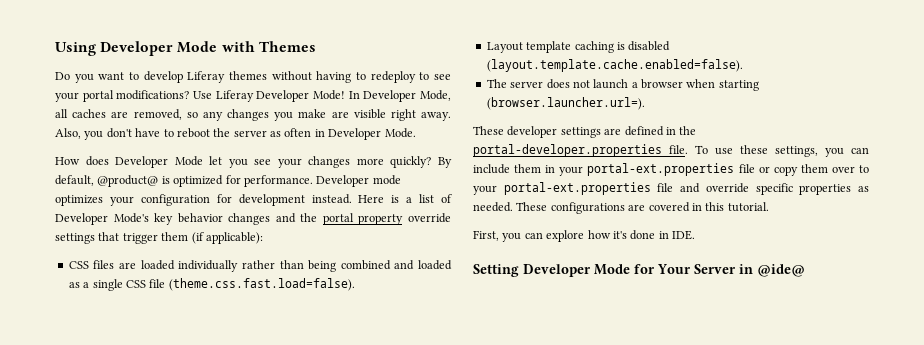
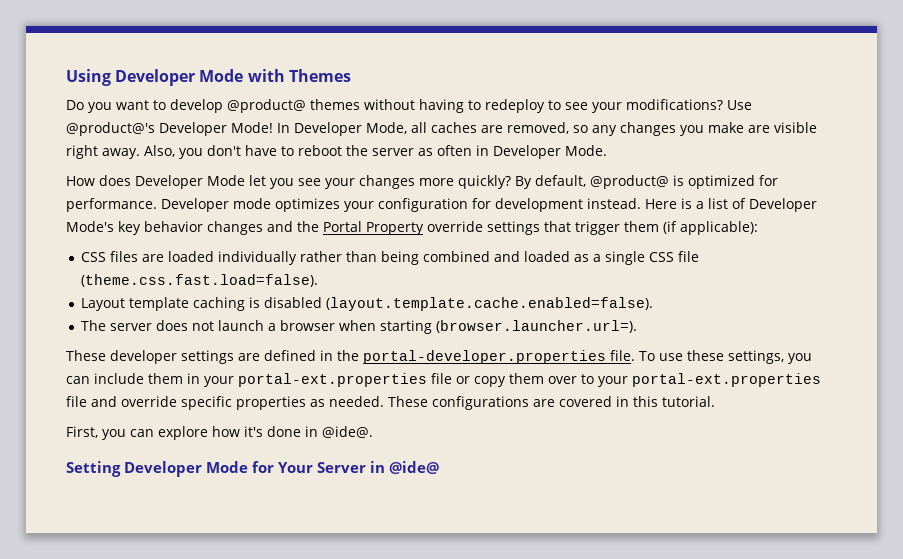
[187,71,226,83] Liferay -> [227,99,306,113] @product@
[82,90,114,102] portal -> (622, 107) none
[215,90,254,102] Liferay -> [66,122,155,136] @product@'s
[322,213,404,225] portal property -> [323,221,424,235] Portal Property
[672,230,695,240] IDE. -> [322,426,373,438] @ide@.

